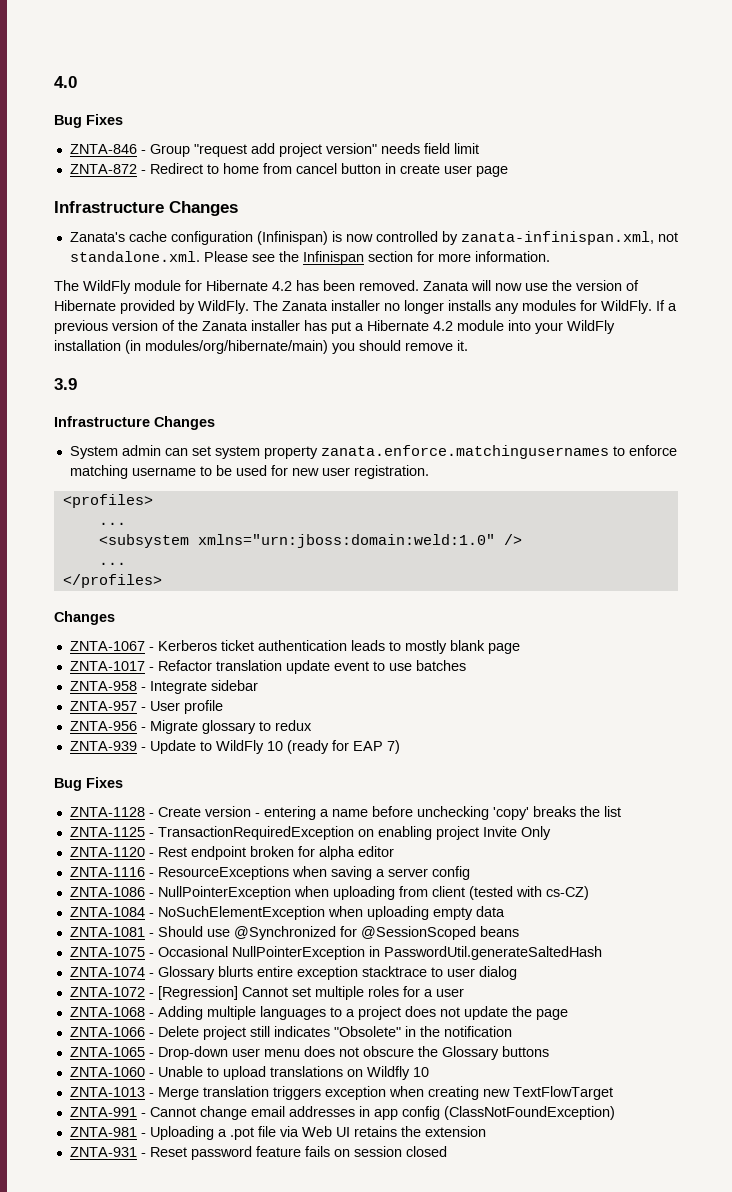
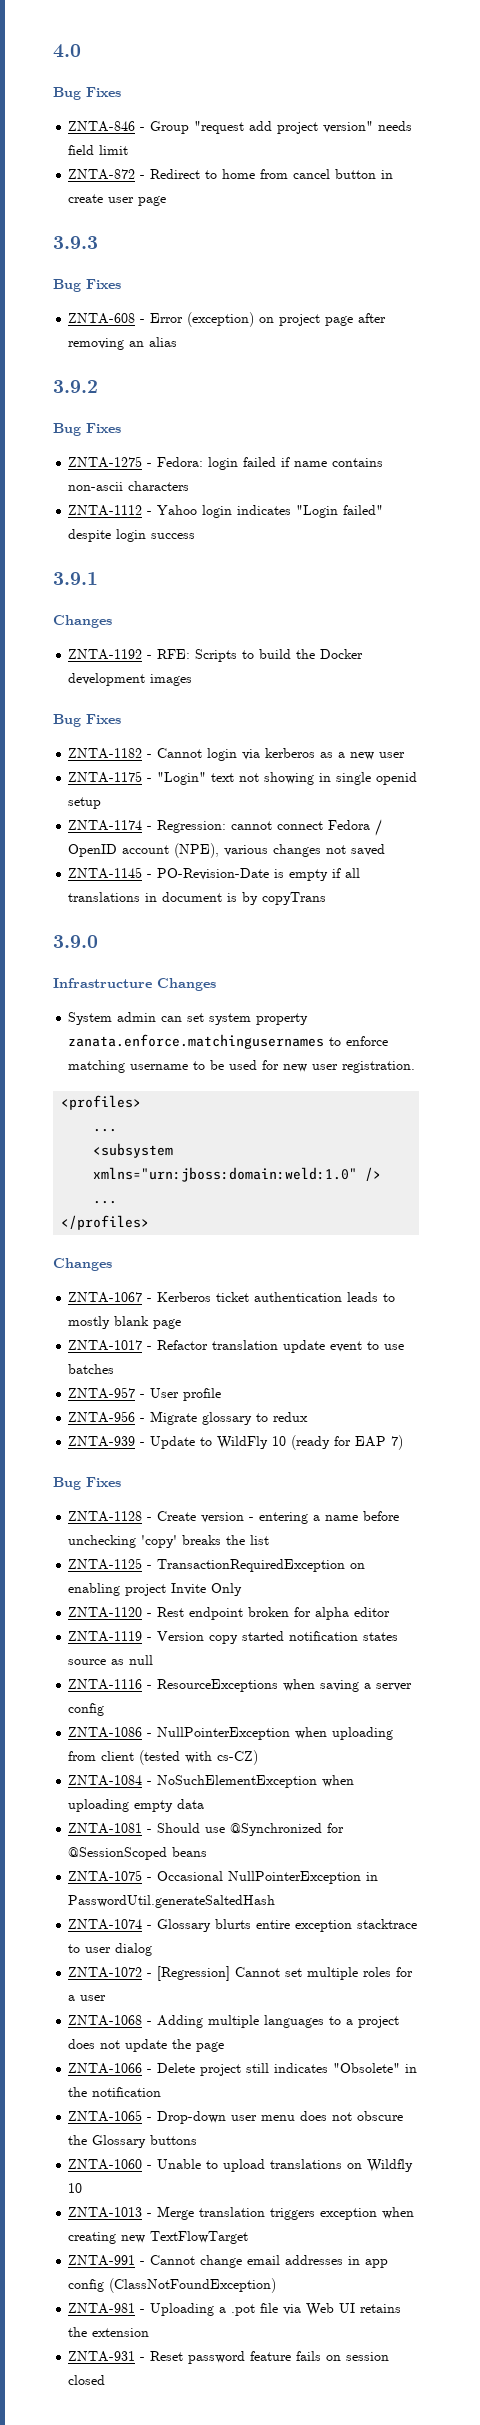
[54,201,238,216] [69,231,678,245] [69,251,550,265] [54,280,639,294] [54,300,677,314] [54,320,615,334] [54,340,468,354] [54,378,77,390] Infrastructure Changes // Zanata's cache configuration (Infinispan) is now controlled by zanata-infinispan.xml, not standalone.xml. Please see the Infinispan section for more information. // The WildFly module for Hibernate 4.2 has been removed. Zanata will now use the version of Hibernate provided by WildFly. The Zanata installer no longer installs any modules for WildFly. If a previous version of the Zanata installer has put a Hibernate 4.2 module into your WildFly installation (in modules/org/hibernate/main) you should remove it. // 3.9 -> [53,236,98,249] [53,279,121,292] [68,312,387,327] [68,337,178,350] [53,380,98,393] [53,423,121,436] [68,456,384,470] [68,481,190,491] [68,505,384,518] [68,529,196,542] [53,572,98,585] [53,615,112,628] [68,649,364,662] [68,673,193,686] [53,714,121,727] [68,748,406,761] [68,771,418,785] [68,797,102,809] [68,819,383,836] [68,843,386,858] [68,867,361,881] [68,892,327,905] [53,935,98,948] 3.9.3 // Bug Fixes // ZNTA-608 - Error (exception) on project page after removing an alias // 3.9.2 // Bug Fixes // ZNTA-1275 - Fedora: login failed if name contains non-ascii characters // ZNTA-1112 - Yahoo login indicates "Login failed" despite login success // 3.9.1 // Changes // ZNTA-1192 - RFE: Scripts to build the Docker development images // Bug Fixes // ZNTA-1182 - Cannot login via kerberos as a new user // ZNTA-1175 - "Login" text not showing in single openid setup // ZNTA-1174 - Regression: cannot connect Fedora / OpenID account (NPE), various changes not saved // ZNTA-1145 - PO-Revision-Date is empty if all translations in document is by copyTrans // 3.9.0
[69,680,258,694] // ZNTA-958 - Integrate sidebar -> (115, 1369) none
(394, 851) none -> [68,1631,399,1644] [68,1655,154,1665] // ZNTA-1119 - Version copy started notification states source as null

